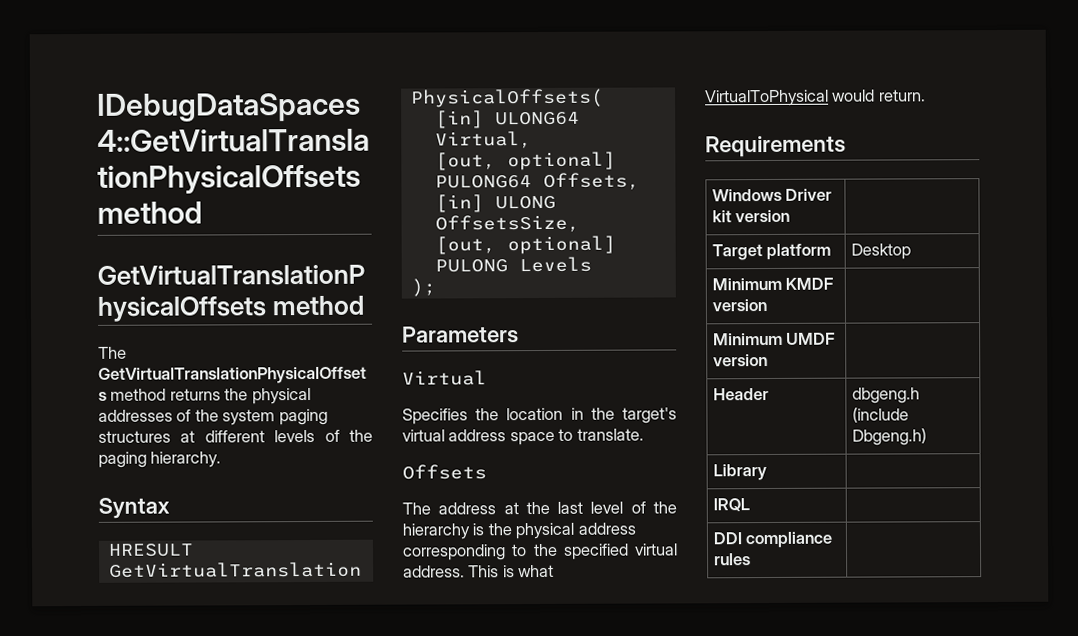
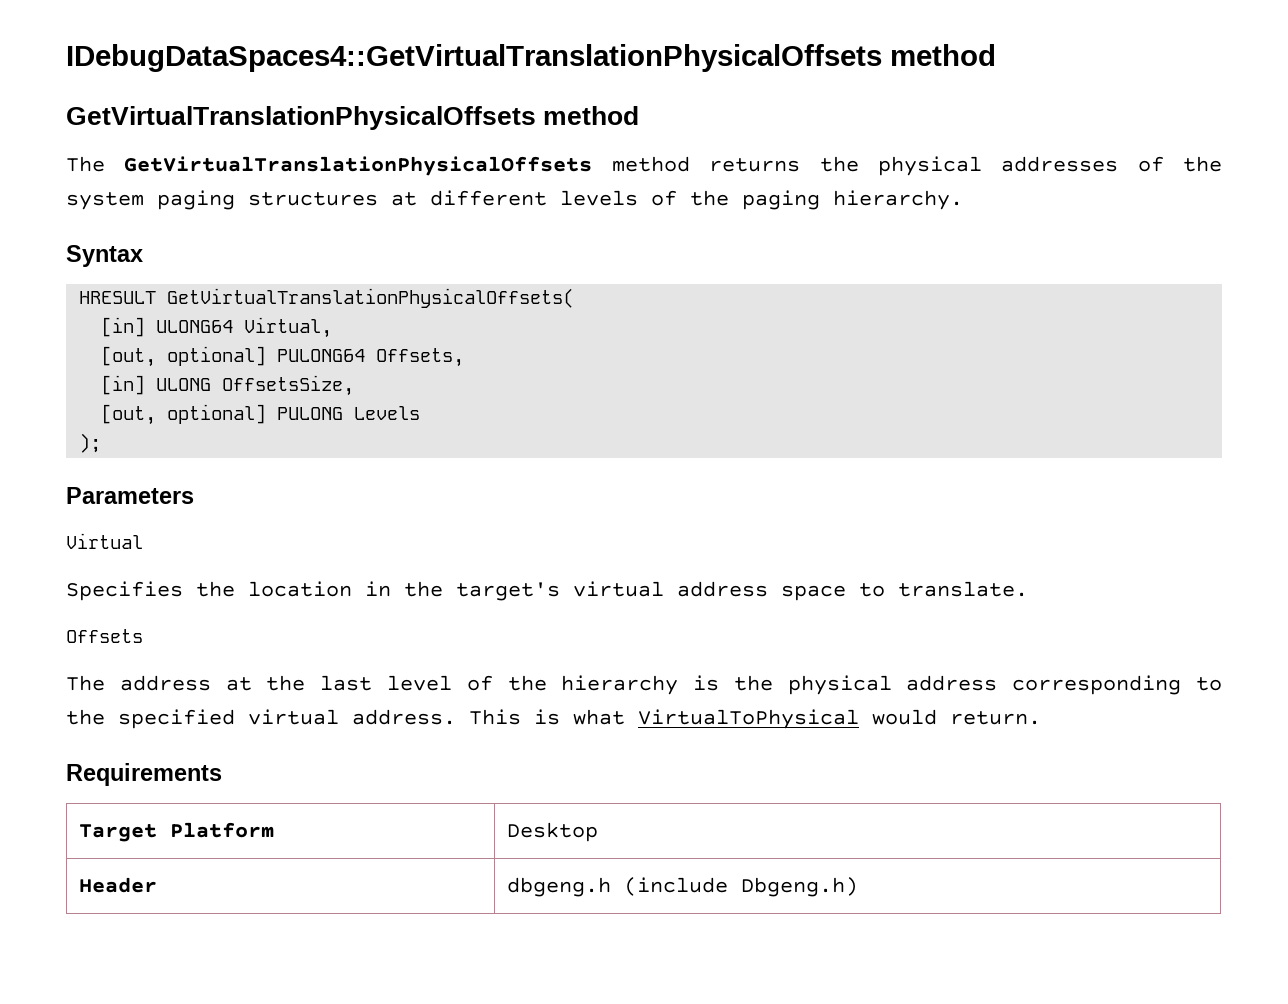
[711,188,833,202] [711,209,791,223] // Windows Driver kit version | -> (222, 774) none
[766,243,832,261] platform -> [169,822,274,838] Platform
[711,277,835,291] [711,299,767,312] [712,332,837,346] [712,354,768,367] // Minimum KMDF version | // Minimum UMDF version | -> (598, 832) none
[712,464,767,481] [712,498,750,512] [712,531,834,549] [713,553,751,566] // Library | // IRQL | // DDI compliance rules | -> (858, 887) none

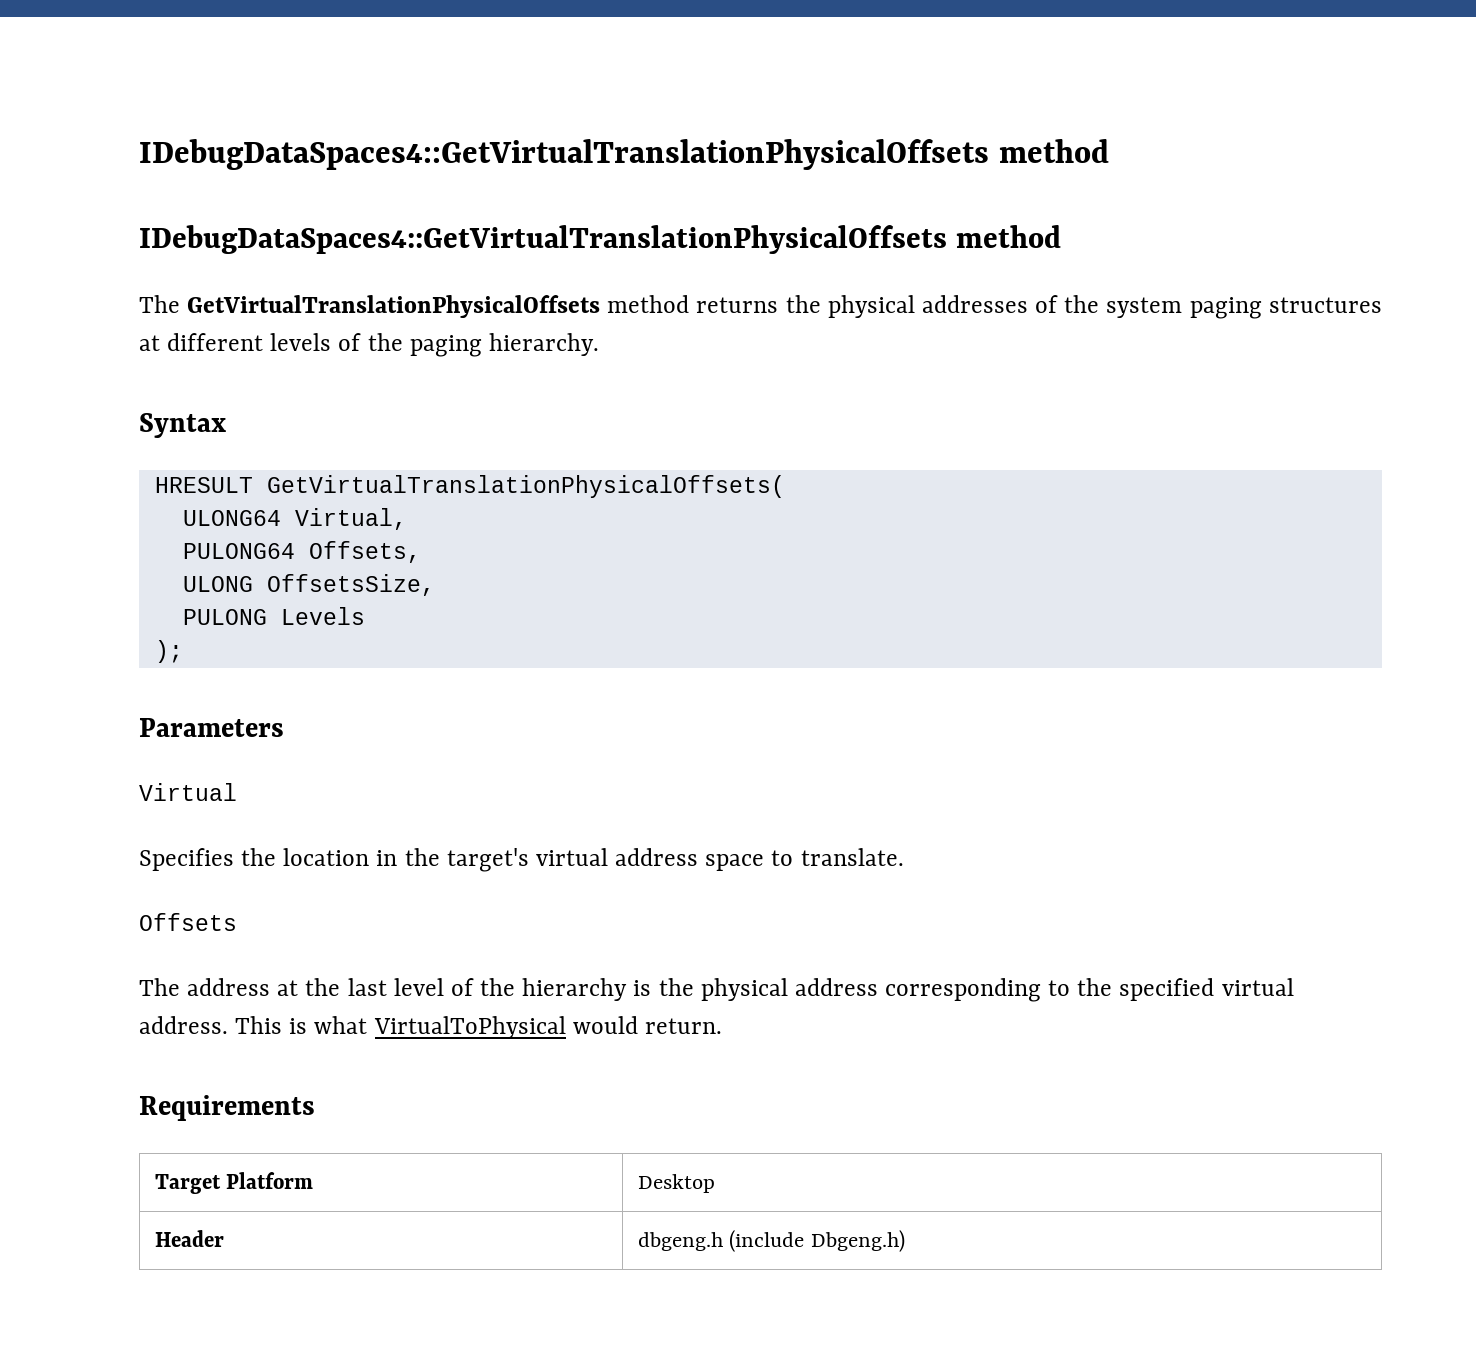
[66,44,996,72] [66,106,536,130] IDebugDataSpaces4::GetVirtualTranslationPhysicalOffsets method // GetVirtualTranslationPhysicalOffsets -> [139,139,1109,170] [139,225,947,254] IDebugDataSpaces4::GetVirtualTranslationPhysicalOffsets method // IDebugDataSpaces4::GetVirtualTranslationPhysicalOffsets
[101,317,146,337] [in] -> (785, 486) none
[101,346,267,367] [out, optional] -> (407, 519) none
[101,375,146,395] [in] -> (421, 552) none
[101,404,267,425] [out, optional] -> (435, 585) none

